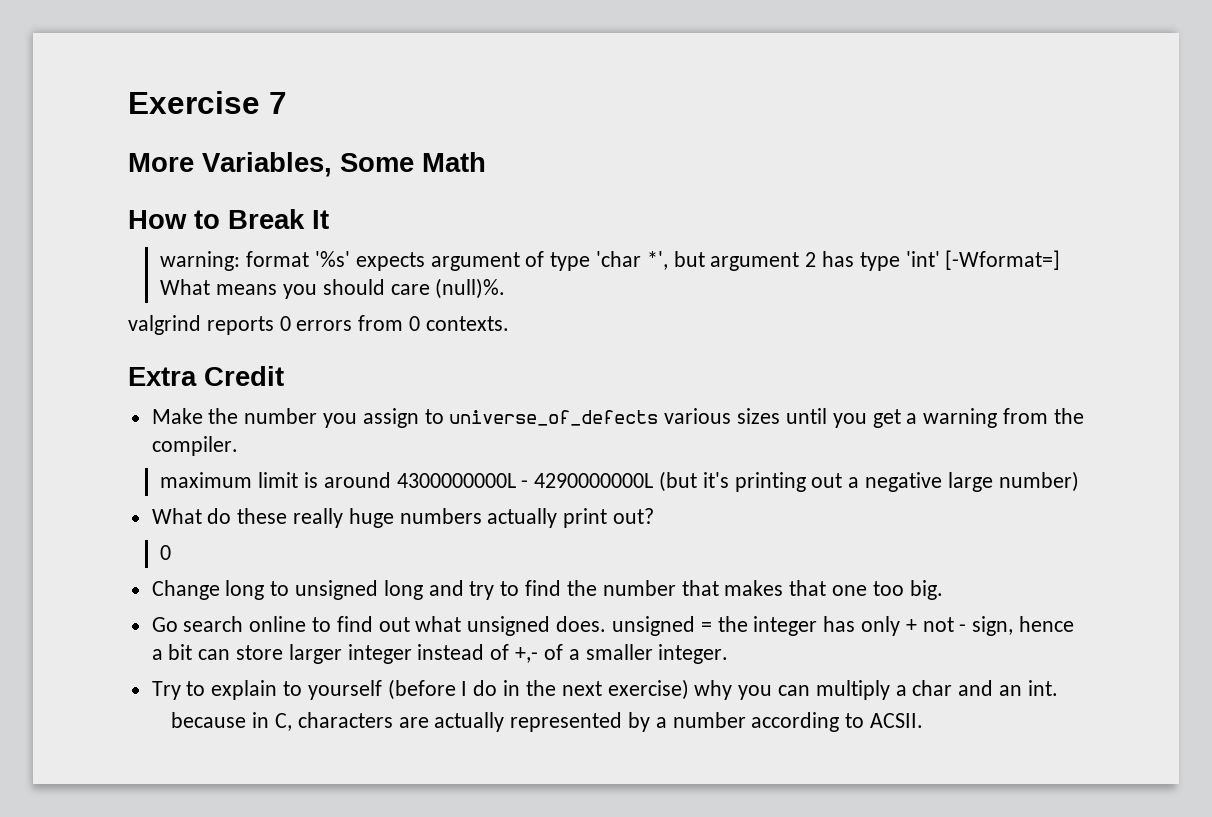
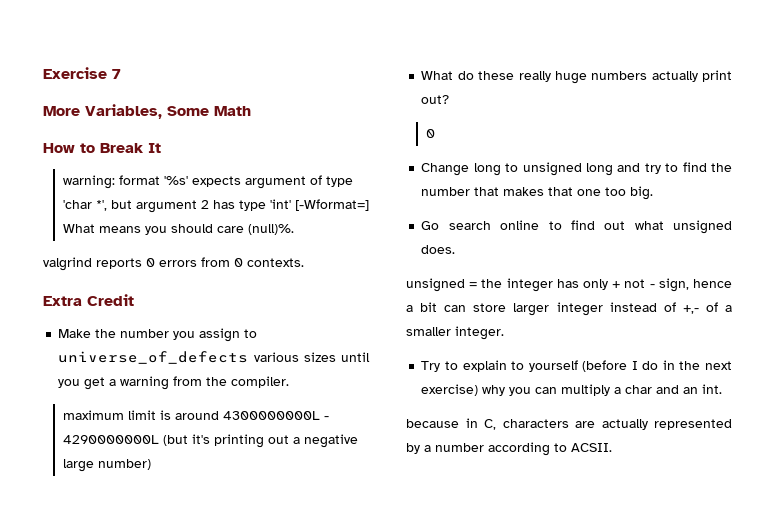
(607, 624) none -> (456, 249) //

